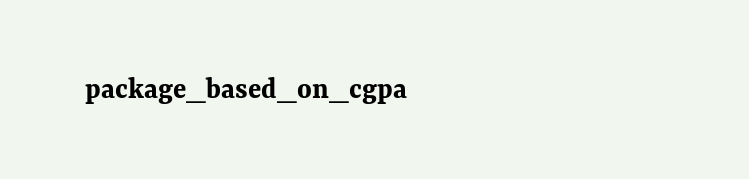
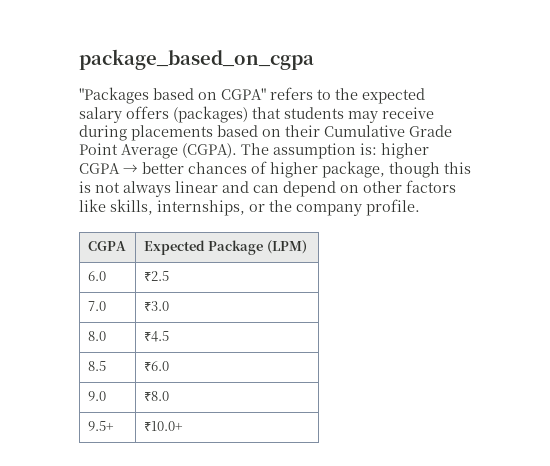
(407, 90) none -> [79,87,425,104] [79,106,434,123] [79,125,452,141] [79,143,429,159] [79,161,471,178] [79,180,456,197] [79,199,420,216] [87,241,126,251] [143,240,307,255] [87,271,106,281] [143,271,169,281] [87,301,106,311] [143,301,169,311] [87,331,106,341] [143,331,169,342] [87,361,106,371] [143,361,169,371] [87,391,106,401] [143,391,169,401] [87,421,114,431] [143,421,183,431] // "Packages based on CGPA" refers to the expected salary offers (packages) that students may receive during placements based on their Cumulative Grade Point Average (CGPA). The assumption is: higher CGPA → better chances of higher package, though this is not always linear and can depend on other factors like skills, internships, or the company profile. // CGPA | Expected Package (LPM) // 6.0 | ₹2.5 // 7.0 | ₹3.0 // 8.0 | ₹4.5 // 8.5 | ₹6.0 // 9.0 | ₹8.0 // 9.5+ | ₹10.0+

